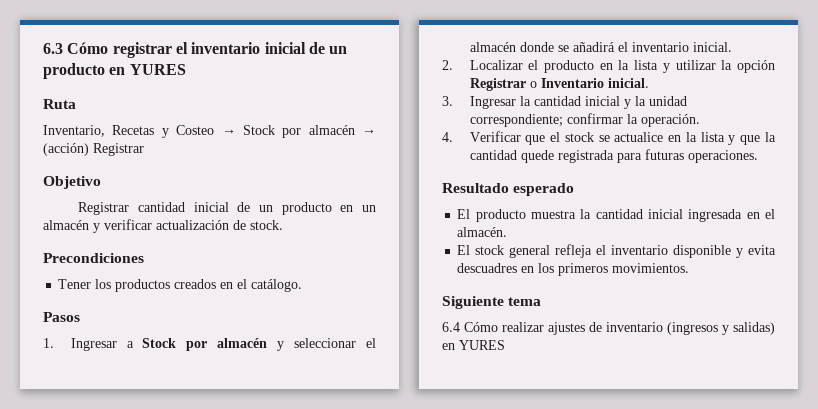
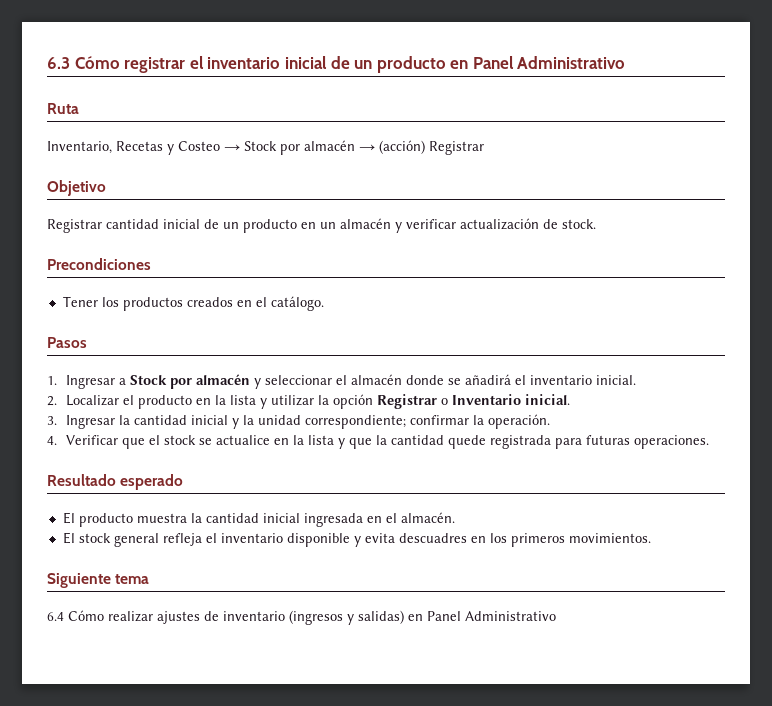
[129,64,186,75] YURES -> [472,56,626,69] Panel Administrativo
[459,340,505,350] YURES -> [427,611,556,621] Panel Administrativo

